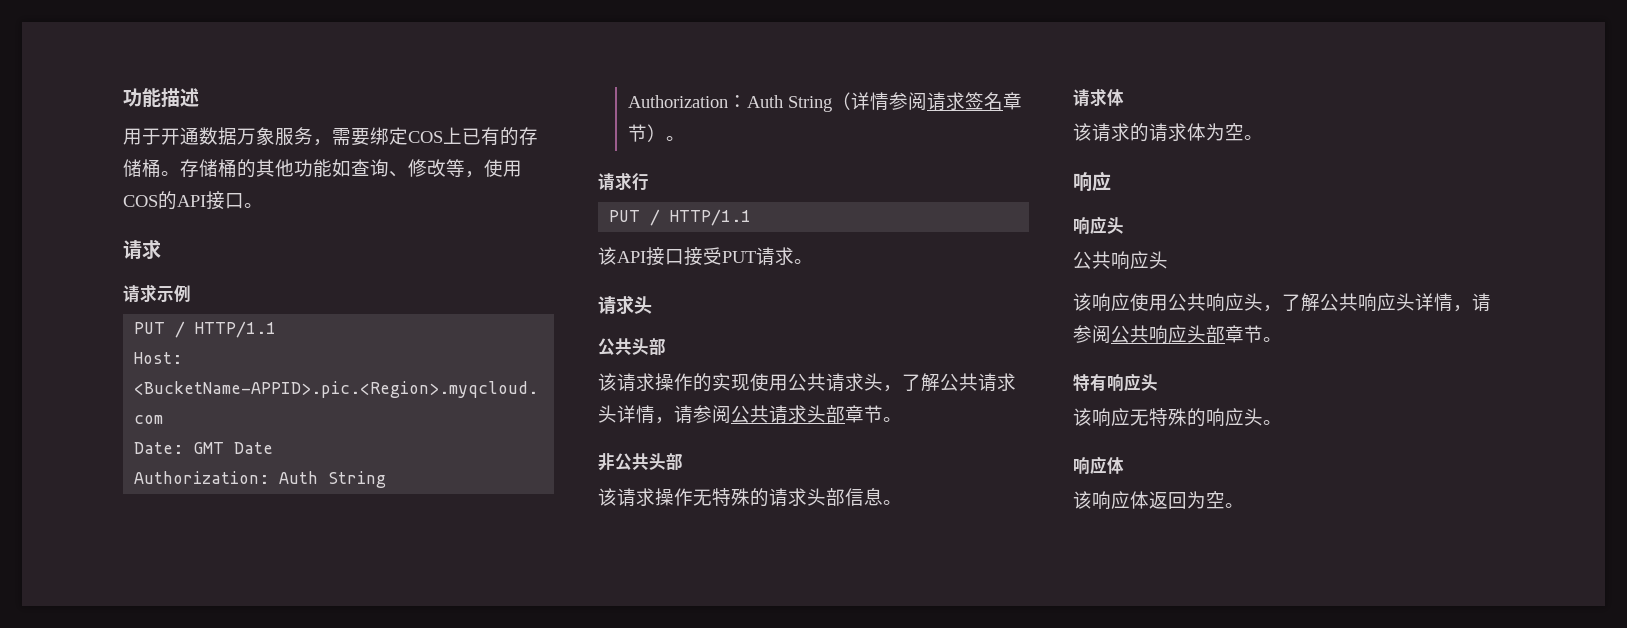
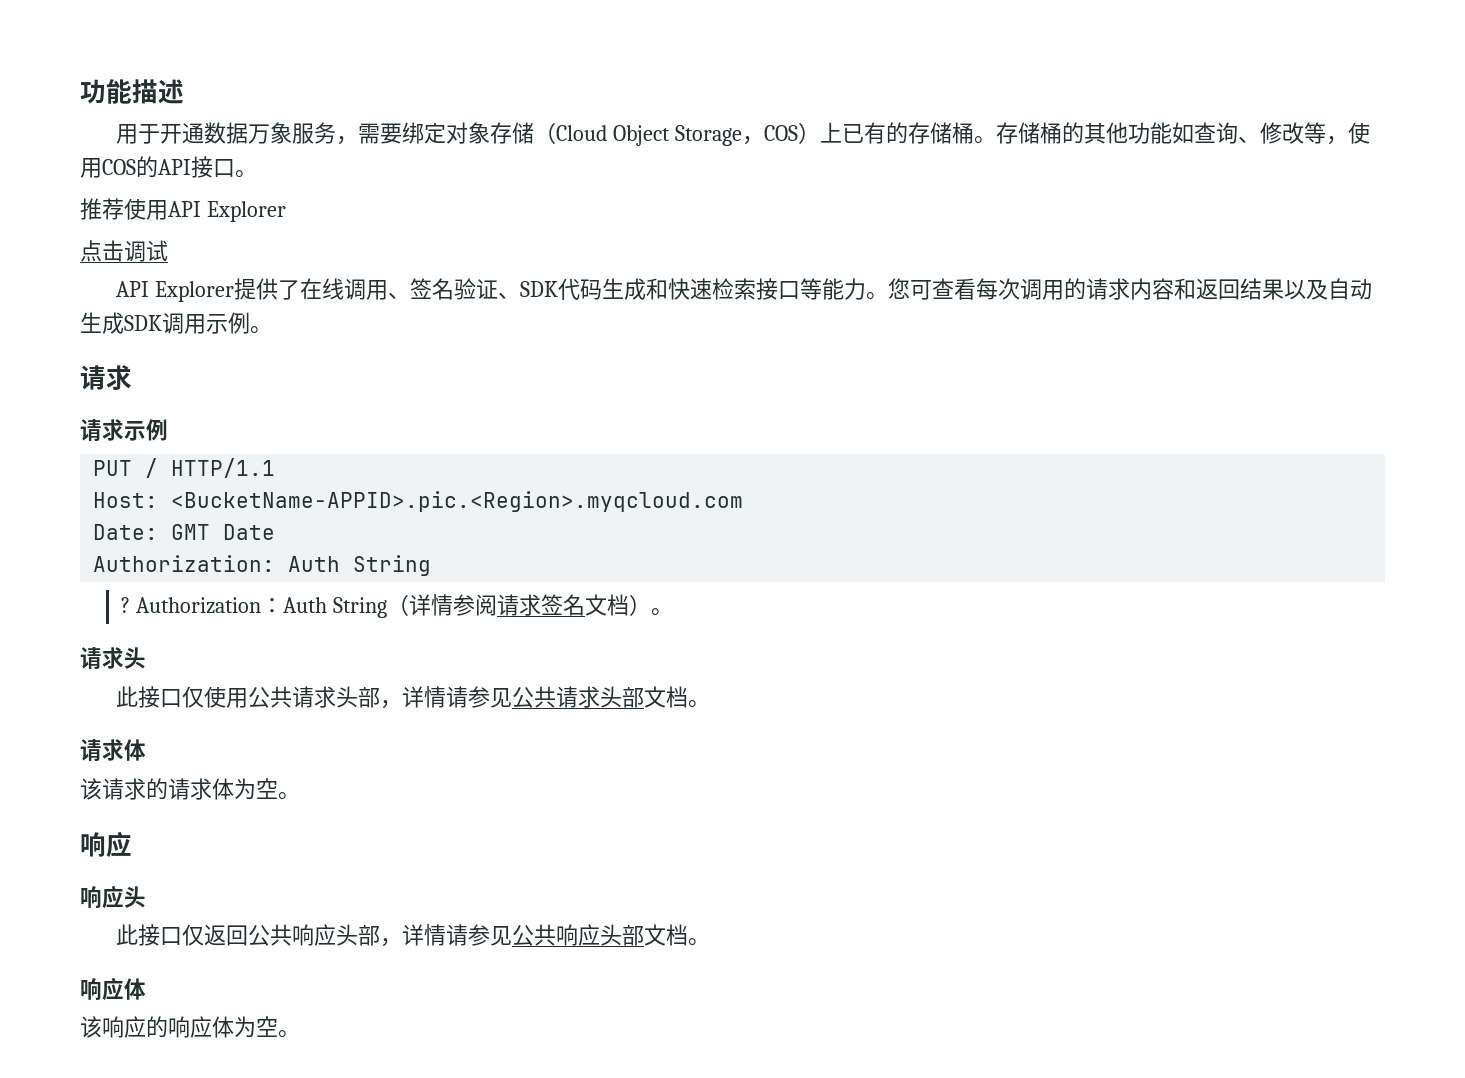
[408,131,443,143] COS -> [446,122,821,146] 对象存储（Cloud Object Storage，COS）
(263, 205) none -> [80,198,286,222] [80,240,168,262] [116,278,1373,302] [80,312,272,334] // 推荐使用API Explorer // 点击调试 // API Explorer提供了在线调用、签名验证、SDK代码生成和快速检索接口等能力。您可查看每次调用的请求内容和返回结果以及自动生成SDK调用示例。
(387, 479) none -> [121,597,131,613] ?
[1002,92,1022,110] [627,124,647,142] 章节 -> [585,594,630,616] 文档
[632,173,649,191] [609,209,752,226] [598,247,813,266] [598,295,652,315] [598,338,666,355] [598,373,1016,392] [598,405,902,424] [598,453,683,471] [598,488,883,507] 行 // PUT / HTTP/1.1 // 该API接口接受PUT请求。 // 请求头 // 公共头部 // 该请求操作的实现使用公共请求头，了解公共请求头详情，请参阅公共请求头部章节。 // 非公共头部 // 该请求操作无特殊的请求头部信息 -> [124,647,146,669] [116,686,689,709] 头 // 此接口仅使用公共请求头部，详情请参见公共请求头部文档
[1073,251,1168,270] [1073,293,1491,312] [1073,325,1282,344] [1073,373,1158,392] [1073,408,1263,427] 公共响应头 // 该响应使用公共响应头，了解公共响应头详情，请参阅公共响应头部章节。 // 特有响应头 // 该响应无特殊的响应头 -> [116,924,689,947] 此接口仅返回公共响应头部，详情请参见公共响应头部文档
[1130,491,1187,509] 体返回 -> [146,1016,234,1038] 的响应体

